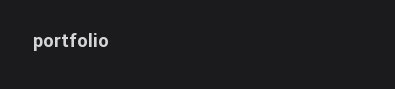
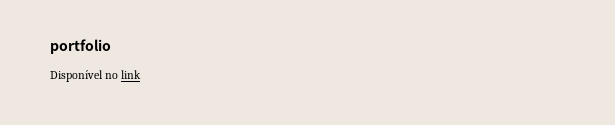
(109, 42) none -> [50,70,142,82] // Disponível no link

